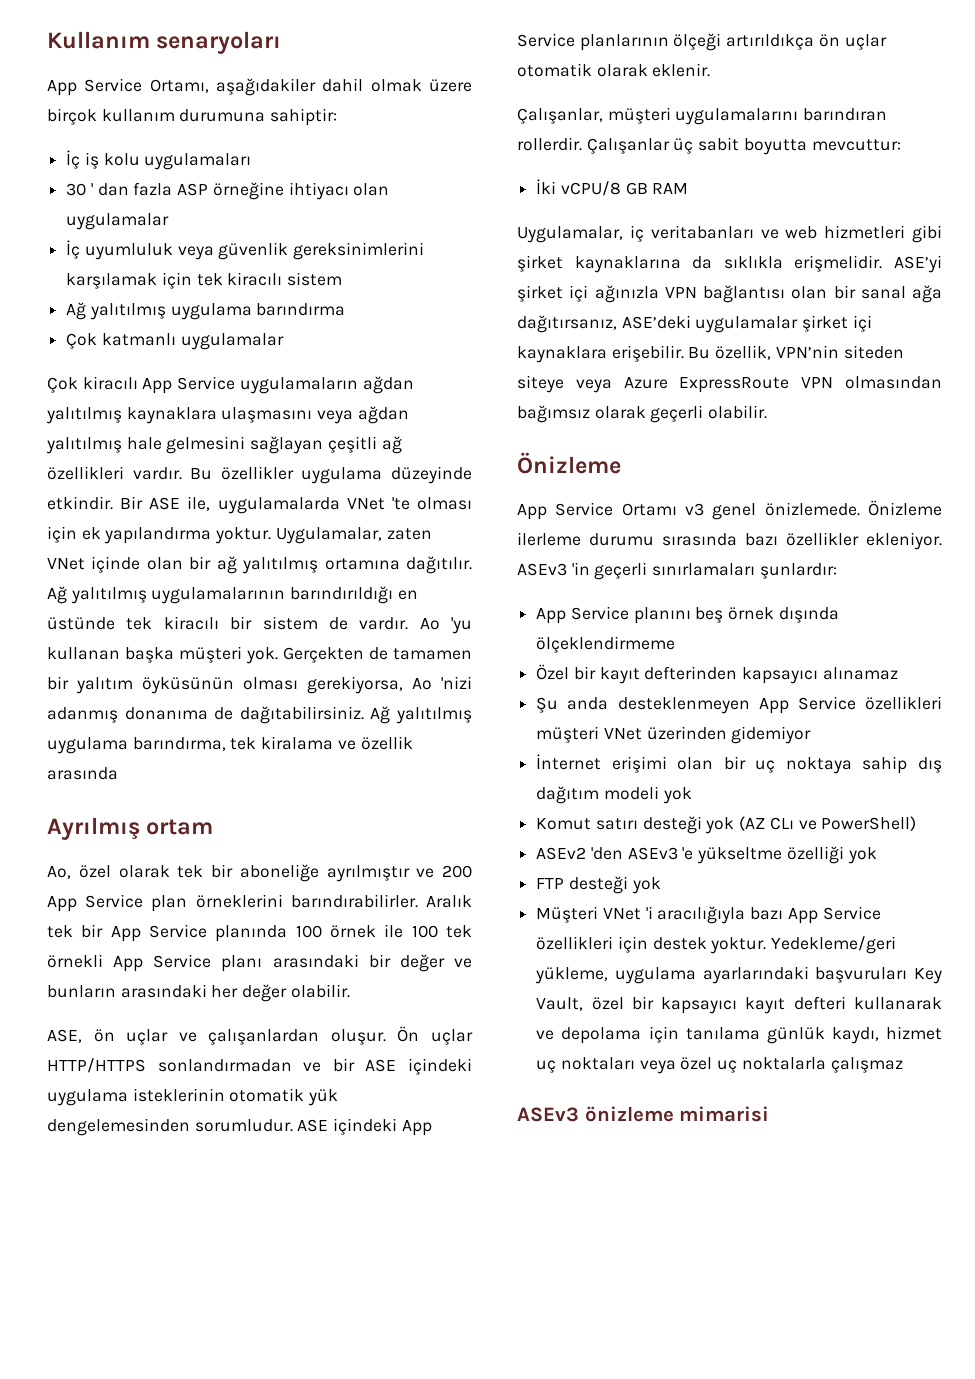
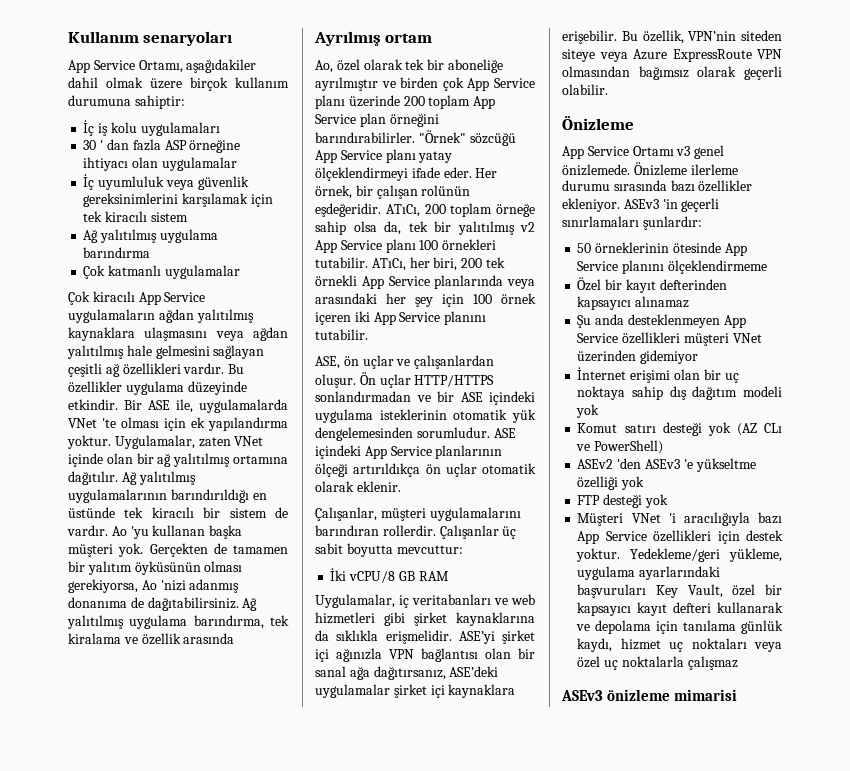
[442,865,472,878] [47,894,472,912] [47,924,472,942] [47,954,473,972] [47,984,350,1002] 200 App Service plan örneklerini barındırabilirler. Aralık tek bir App Service planında 100 örnek ile 100 tek örnekli App Service planı arasındaki bir değer ve bunların arasındaki her değer olabilir. -> [400,77,535,91] [315,95,496,109] [315,113,439,127] [315,130,516,146] [315,149,453,163] [315,167,498,181] [315,185,471,199] [315,203,535,217] [315,221,535,235] [315,239,497,253] [315,257,505,271] [315,275,535,289] [315,293,536,307] [315,311,487,325] [315,329,368,340] birden çok App Service planı üzerinde 200 toplam App Service plan örneğini barındırabilirler. "Örnek" sözcüğü App Service planı yatay ölçeklendirmeyi ifade eder. Her örnek, bir çalışan rolünün eşdeğeridir. ATıCı, 200 toplam örneğe sahip olsa da, tek bir yalıtılmış v2 App Service planı 100 örnekleri tutabilir. ATıCı, her biri, 200 tek örnekli App Service planlarında veya arasındaki her şey için 100 örnek içeren iki App Service planını tutabilir.
[536,606,839,624] App Service planını beş örnek dışında -> [577,242,747,256] [577,260,665,274] 50 örneklerinin ötesinde App Service planını

